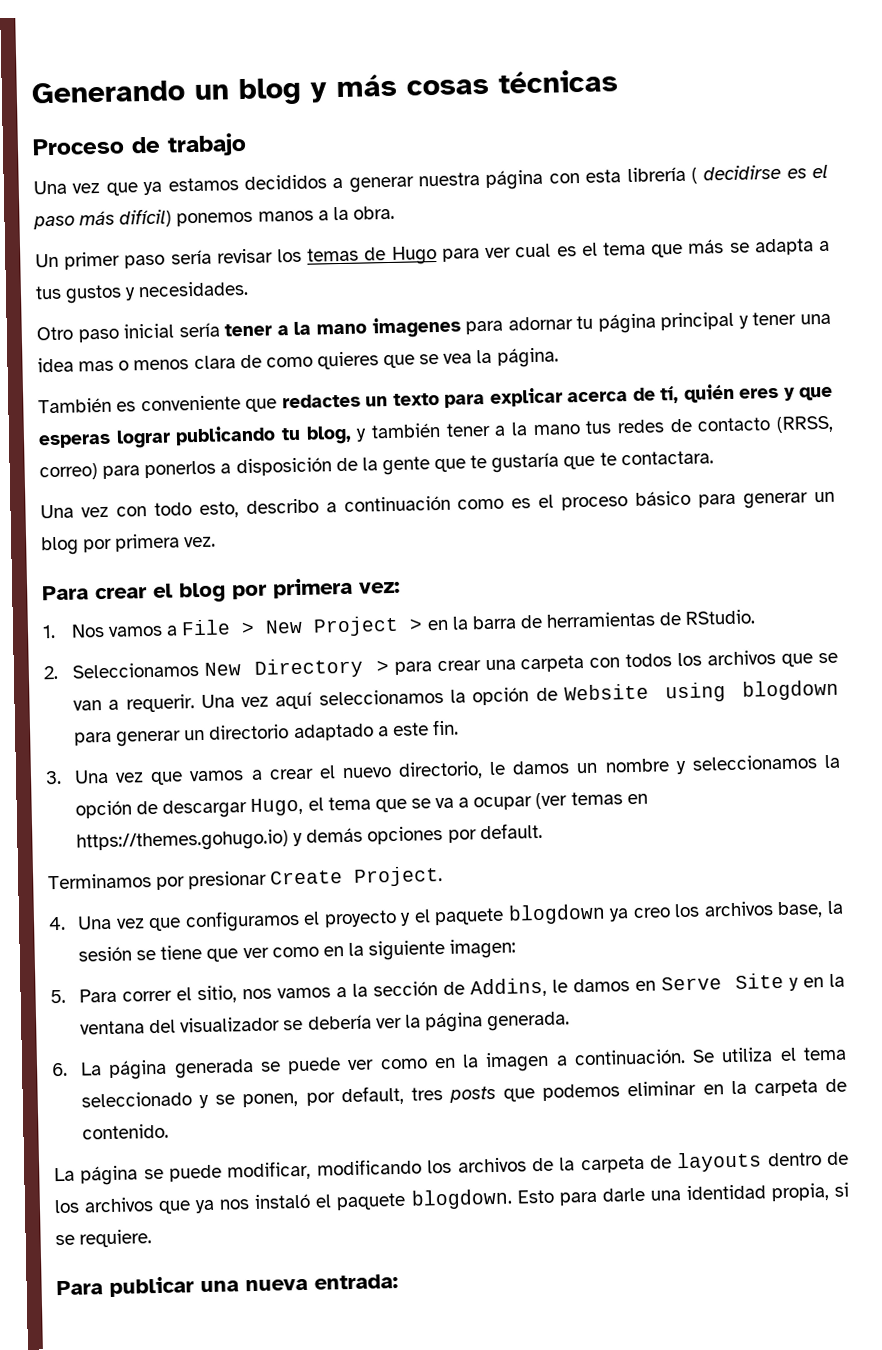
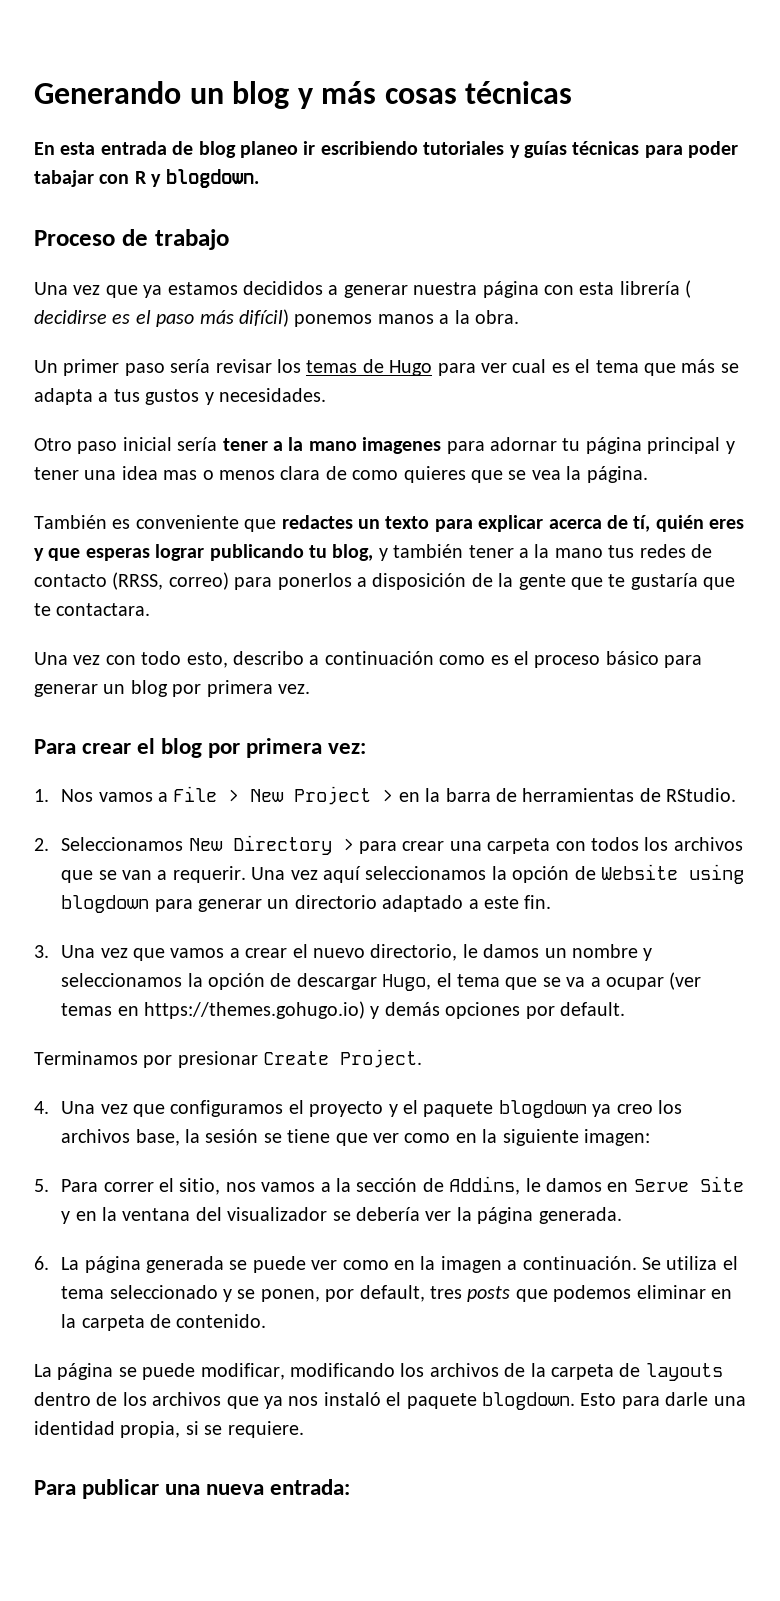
(618, 81) none -> [34,141,739,158] [34,169,259,188] // En esta entrada de blog planeo ir escribiendo tutoriales y guías técnicas para poder tabajar con R y blogdown.

